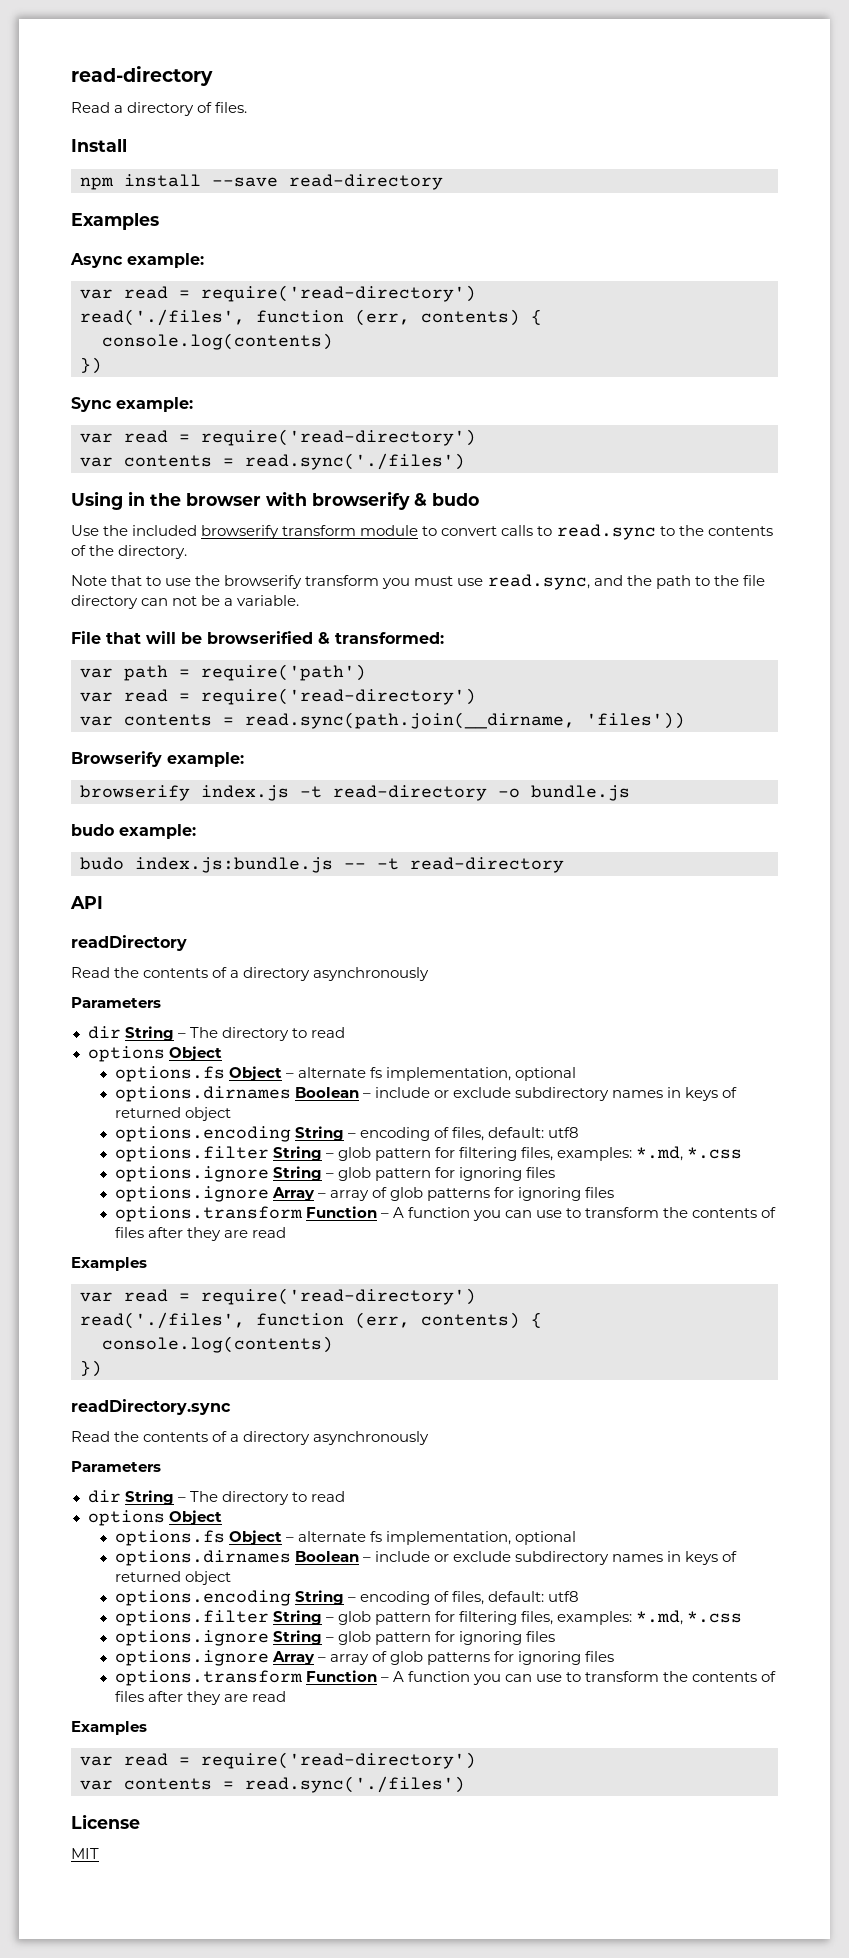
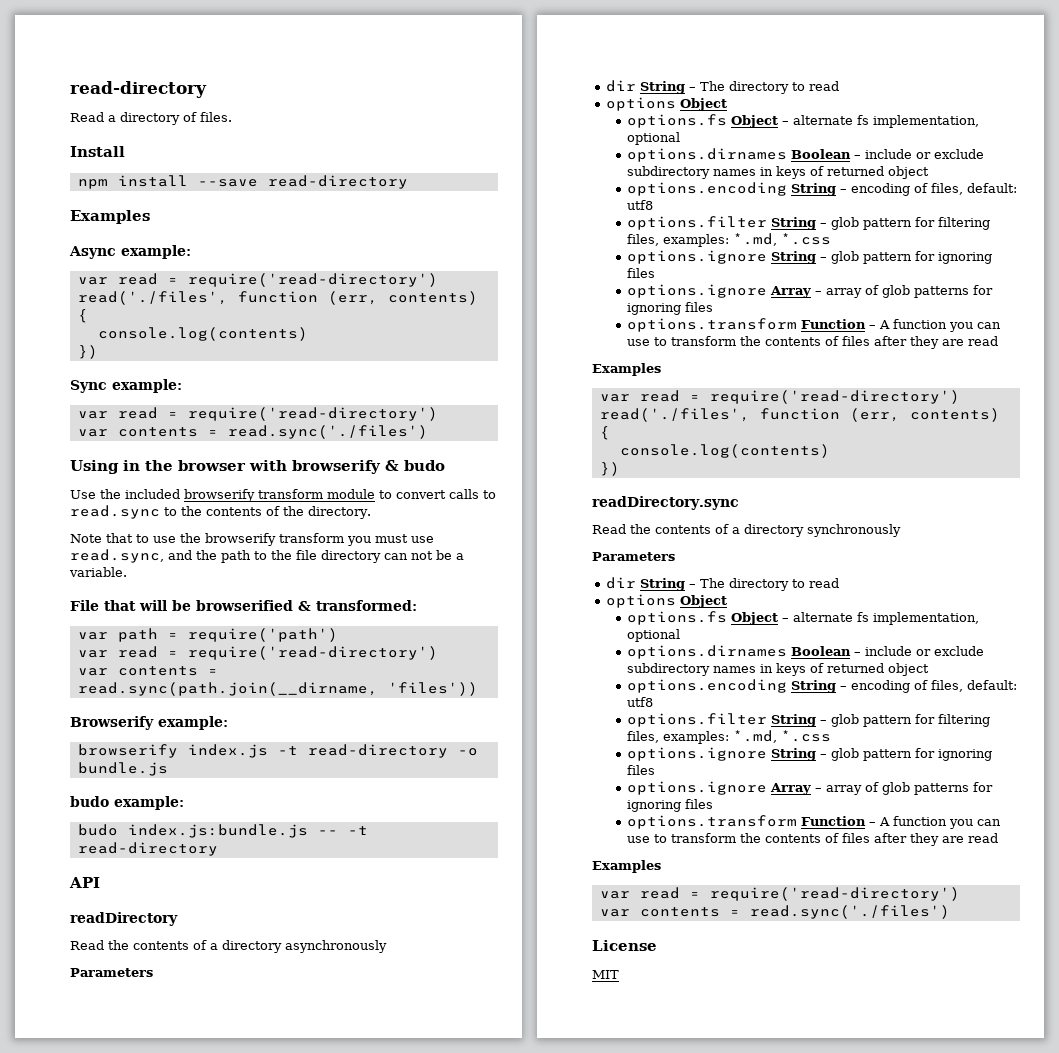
[313,1431,430,1445] asynchronously -> [807,524,901,537] synchronously

